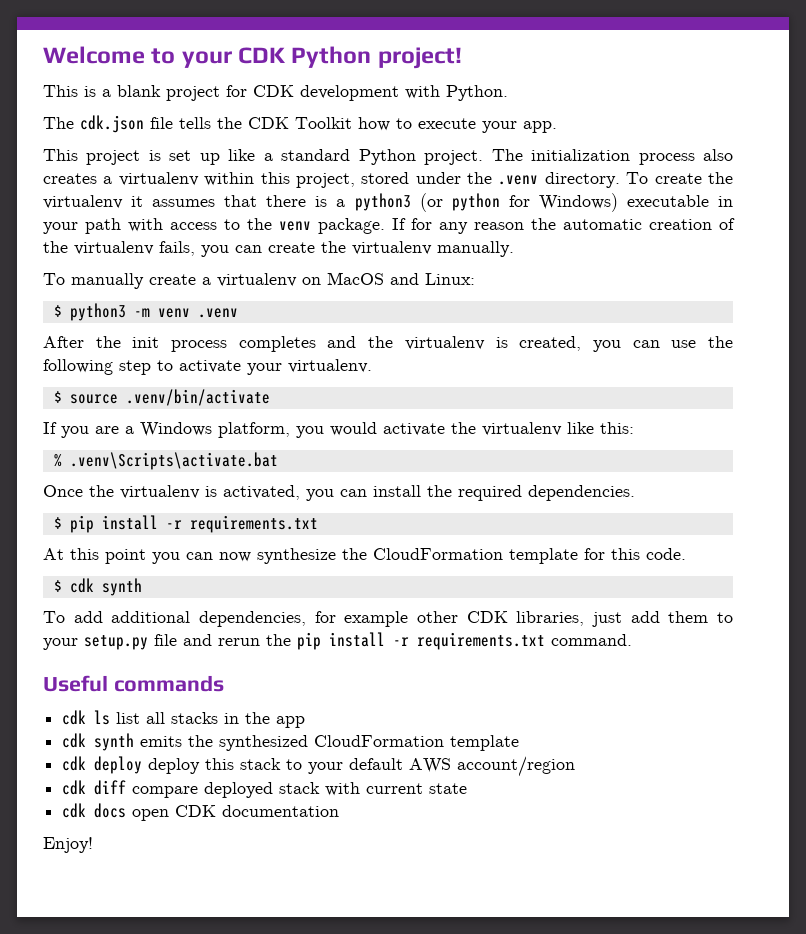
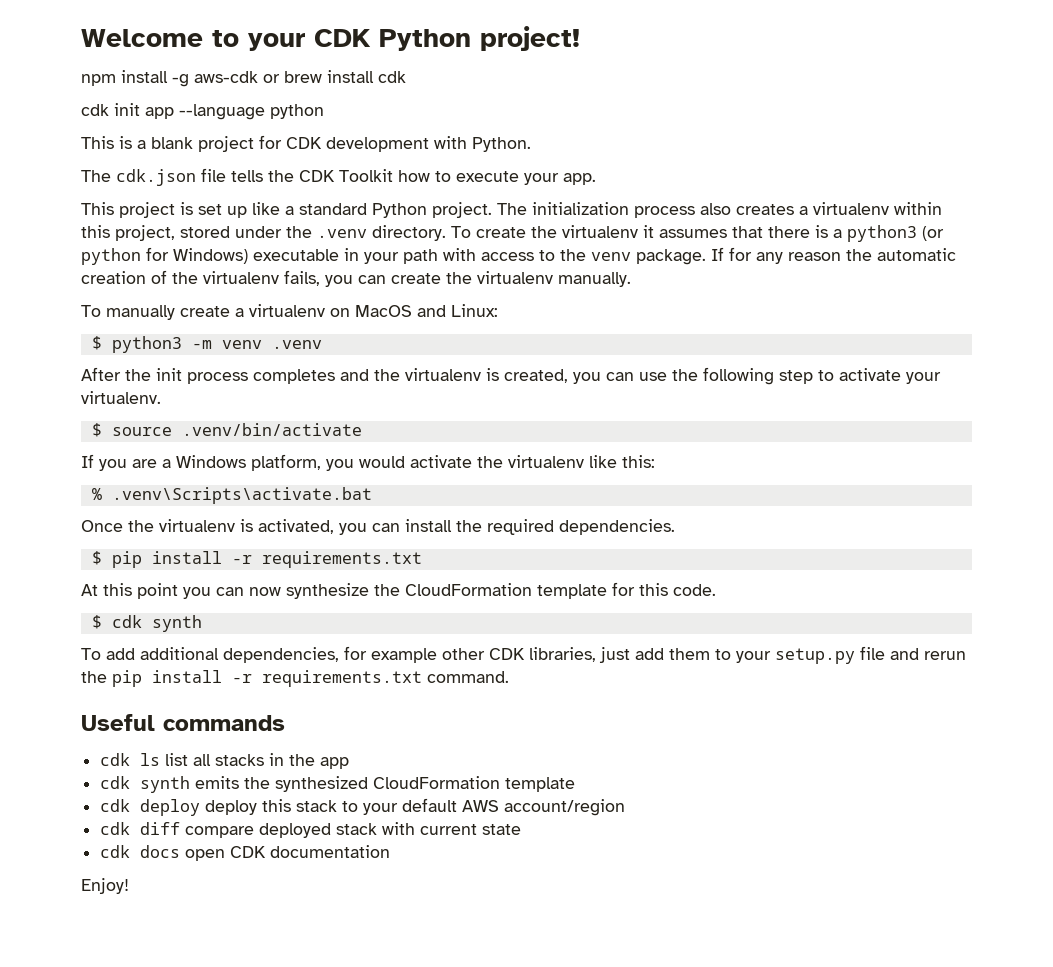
(462, 58) none -> [81,70,406,87] [81,103,324,120] // npm install -g aws-cdk or brew install cdk // cdk init app --language python

